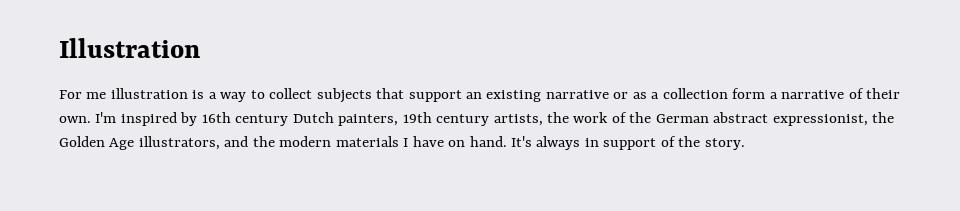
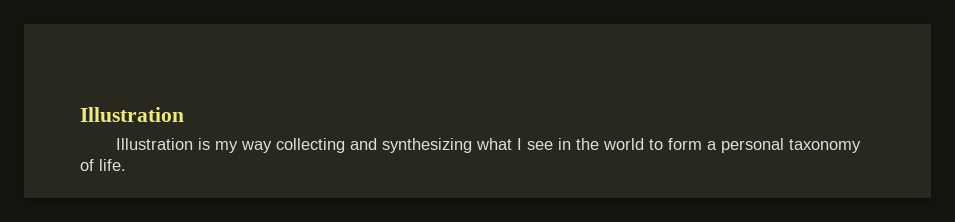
[59,88,901,103] [59,112,895,126] [59,136,745,150] For me illustration is a way to collect subjects that support an existing narrative or as a collection form a narrative of their own. I'm inspired by 16th century Dutch painters, 19th century artists, the work of the German abstract expressionist, the Golden Age illustrators, and the modern materials I have on hand. It's always in support of the story. -> [116,138,862,153] [80,159,126,171] Illustration is my way collecting and synthesizing what I see in the world to form a personal taxonomy of life.

